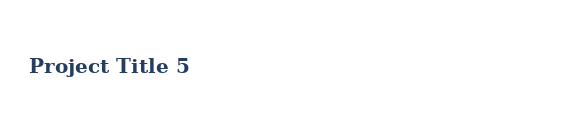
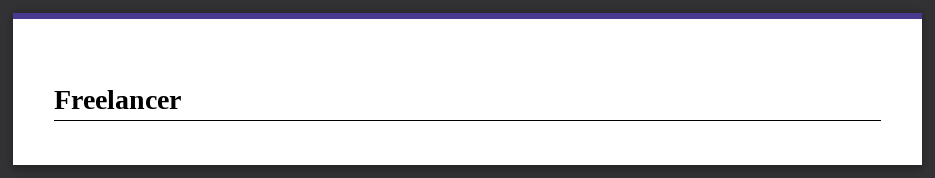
[29,58,190,77] Project Title 5 -> [54,90,181,109] Freelancer

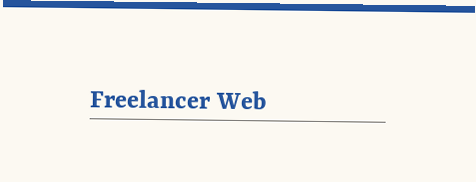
(181, 99) none -> [215,90,268,110] Web

